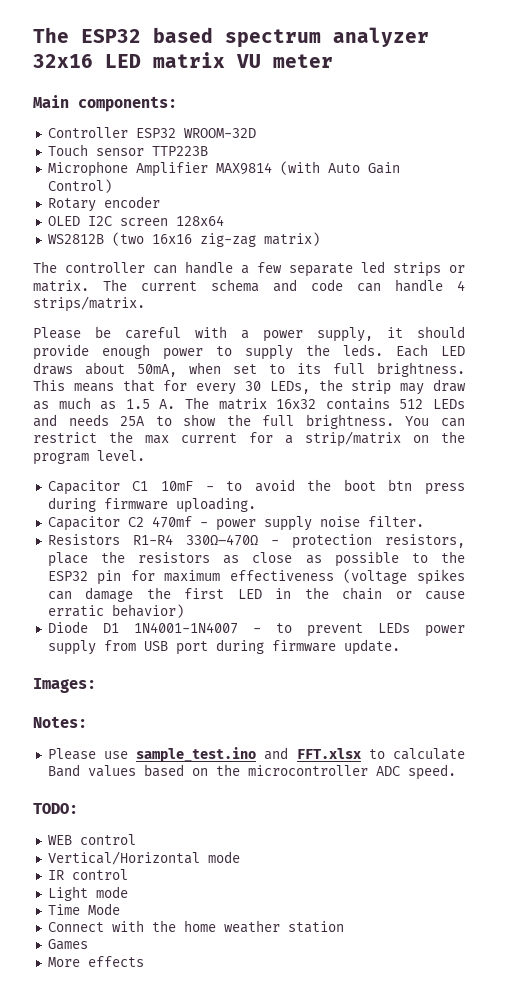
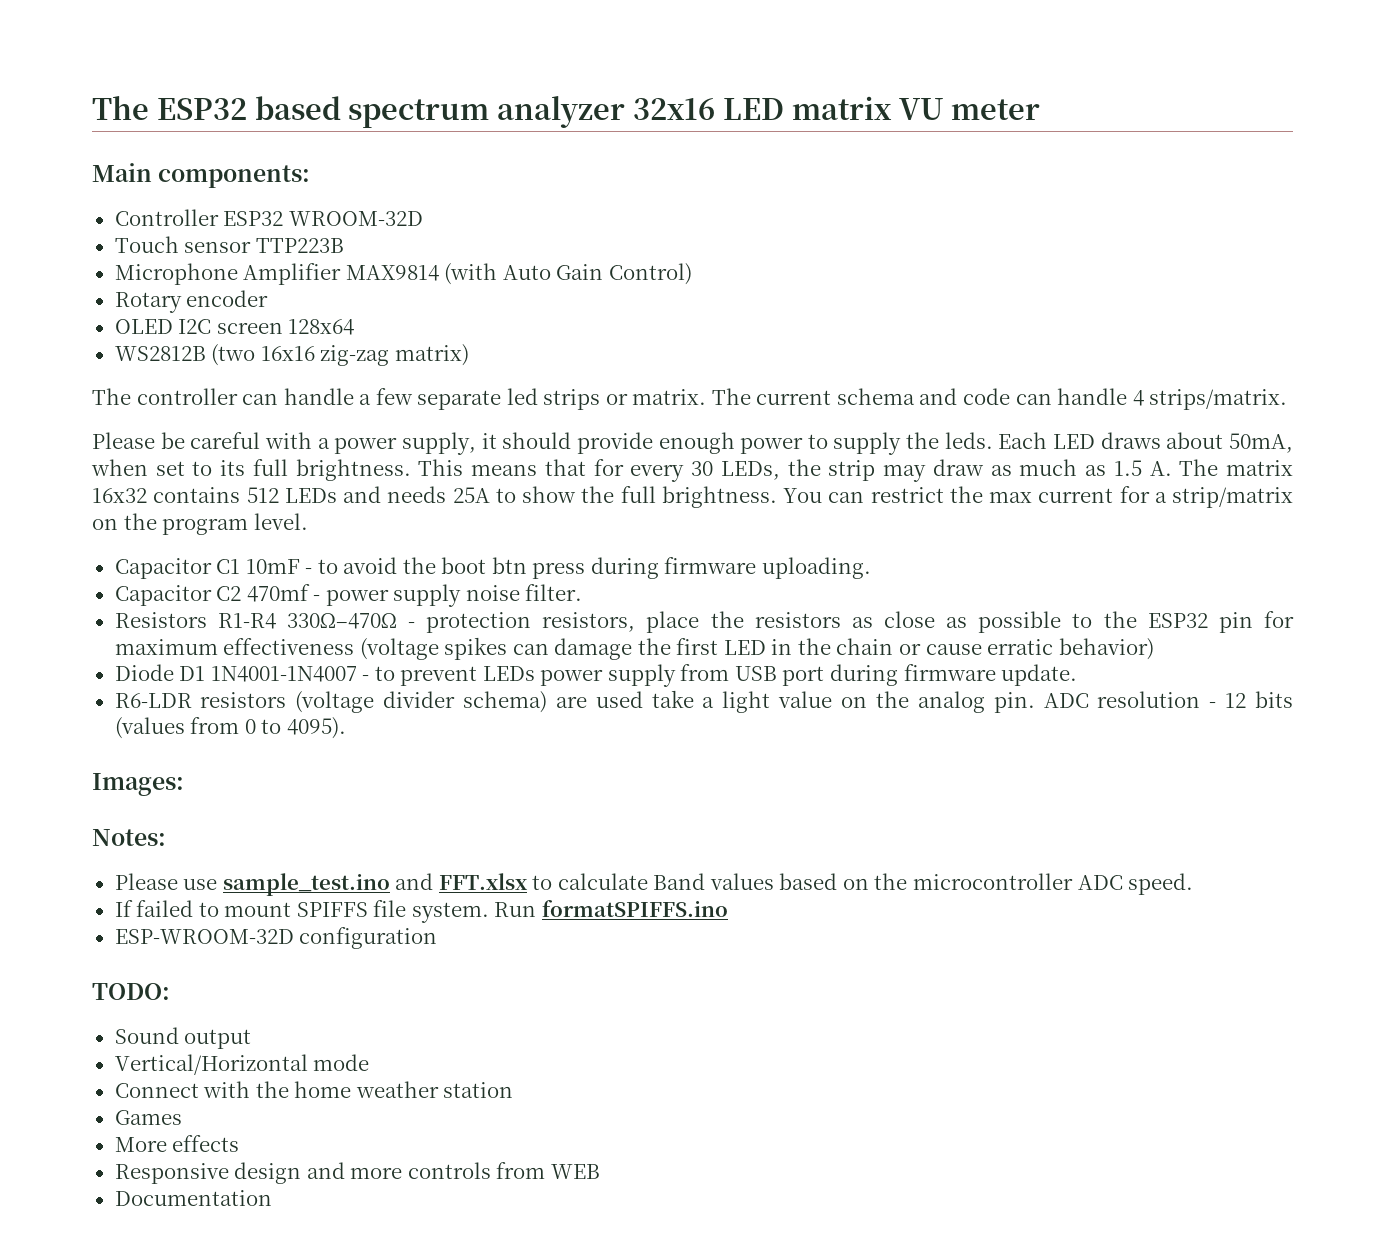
(400, 647) none -> [114,690,1293,713] [114,717,346,739] // R6-LDR resistors (voltage divider schema) are used take a light value on the analog pin. ADC resolution - 12 bits (values from 0 to 4095).
(456, 772) none -> [114,900,728,923] [114,927,438,949] // If failed to mount SPIFFS file system. Run formatSPIFFS.ino // ESP-WROOM-32D configuration
[47,834,136,845] WEB control -> [114,1027,252,1049] Sound output
[47,869,128,880] [47,886,128,901] [47,903,120,915] // IR control // Light mode // Time Mode -> (370, 1062) none
(144, 961) none -> [114,1162,600,1184] [114,1190,272,1206] // Responsive design and more controls from WEB // Documentation

